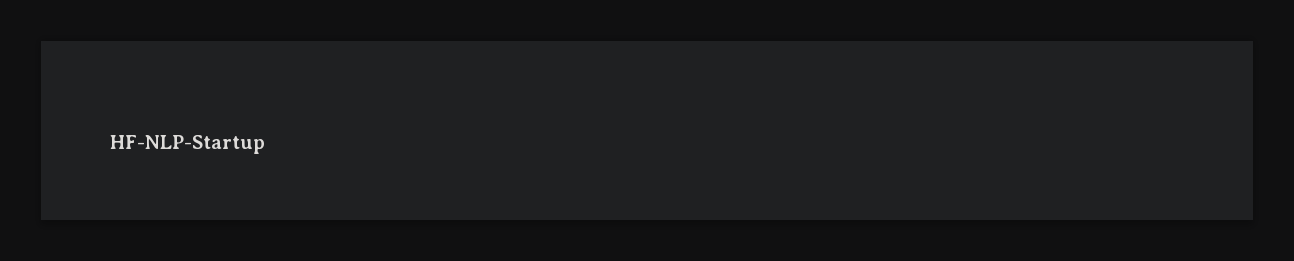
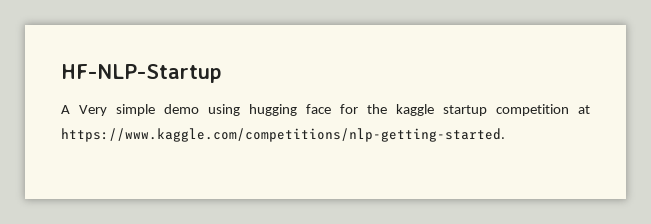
(265, 144) none -> [61,104,590,116] [61,128,505,142] // A Very simple demo using hugging face for the kaggle startup competition at https://www.kaggle.com/competitions/nlp-getting-started.

